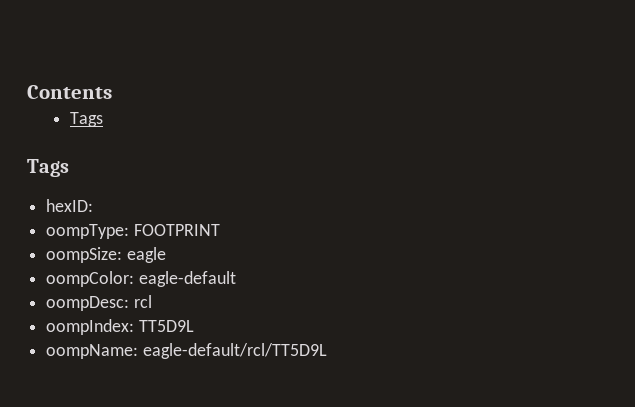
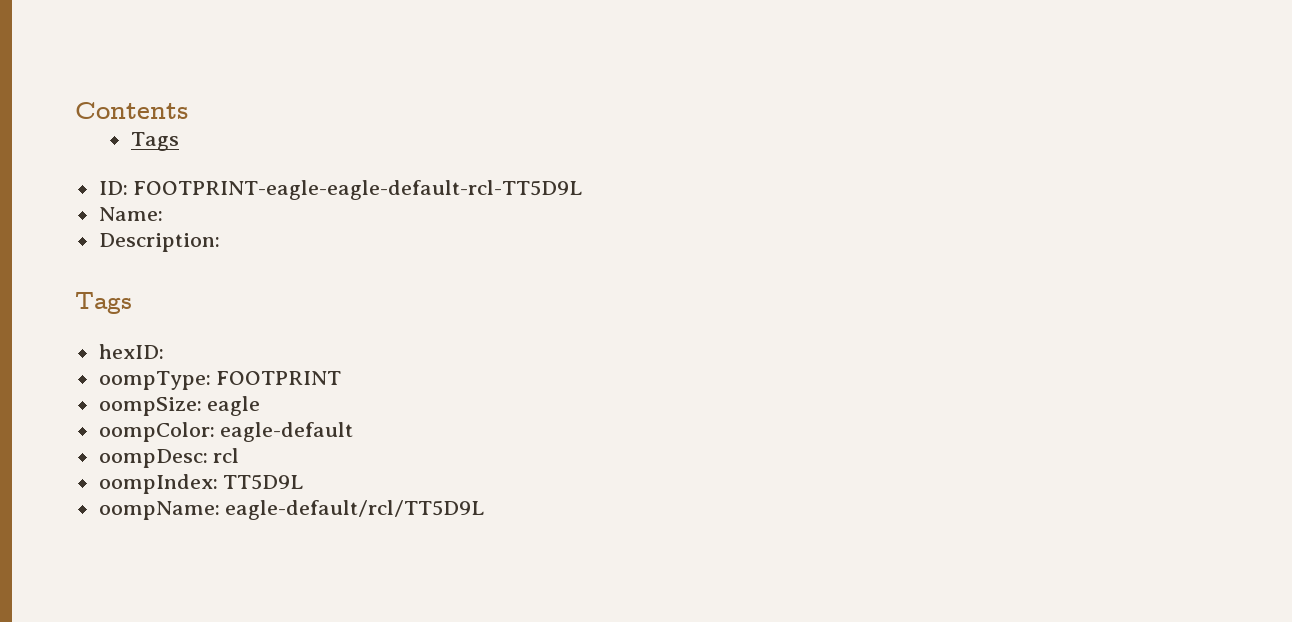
(104, 119) none -> [98,180,583,200] [98,207,163,221] [98,233,220,252] // ID: FOOTPRINT-eagle-eagle-default-rcl-TT5D9L // Name: // Description:

